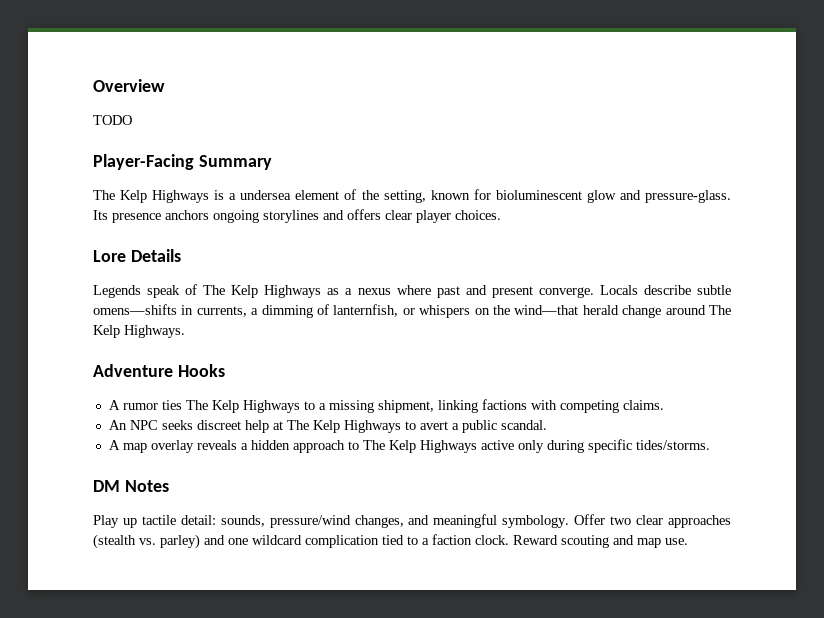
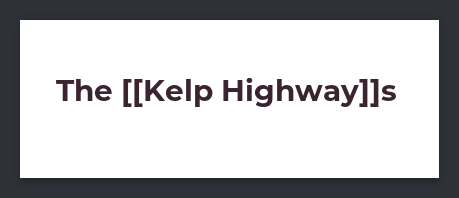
[93,79,165,92] [93,115,132,125] [93,154,272,170] [93,189,731,203] [93,209,501,223] [93,249,181,262] [93,284,731,298] [93,304,731,318] [93,325,185,338] [93,364,225,377] [108,399,664,413] [108,420,547,433] [108,439,710,453] [93,480,169,492] [93,514,731,528] [93,534,688,549] Overview // TODO // Player-Facing Summary // The Kelp Highways is a undersea element of the setting, known for bioluminescent glow and pressure-glass. Its presence anchors ongoing storylines and offers clear player choices. // Lore Details // Legends speak of The Kelp Highways as a nexus where past and present converge. Locals describe subtle omens—shifts in currents, a dimming of lanternfish, or whispers on the wind—that herald change around The Kelp Highways. // Adventure Hooks // A rumor ties The Kelp Highways to a missing shipment, linking factions with competing claims. // An NPC seeks discreet help at The Kelp Highways to avert a public scandal. // A map overlay reveals a hidden approach to The Kelp Highways active only during specific tides/storms. // DM Notes // Play up tactile detail: sounds, pressure/wind changes, and meaningful symbology. Offer two clear approaches (stealth vs. parley) and one wildcard complication tied to a faction clock. Reward scouting and map use. -> [56,77,397,107] The [[Kelp Highway]]s

